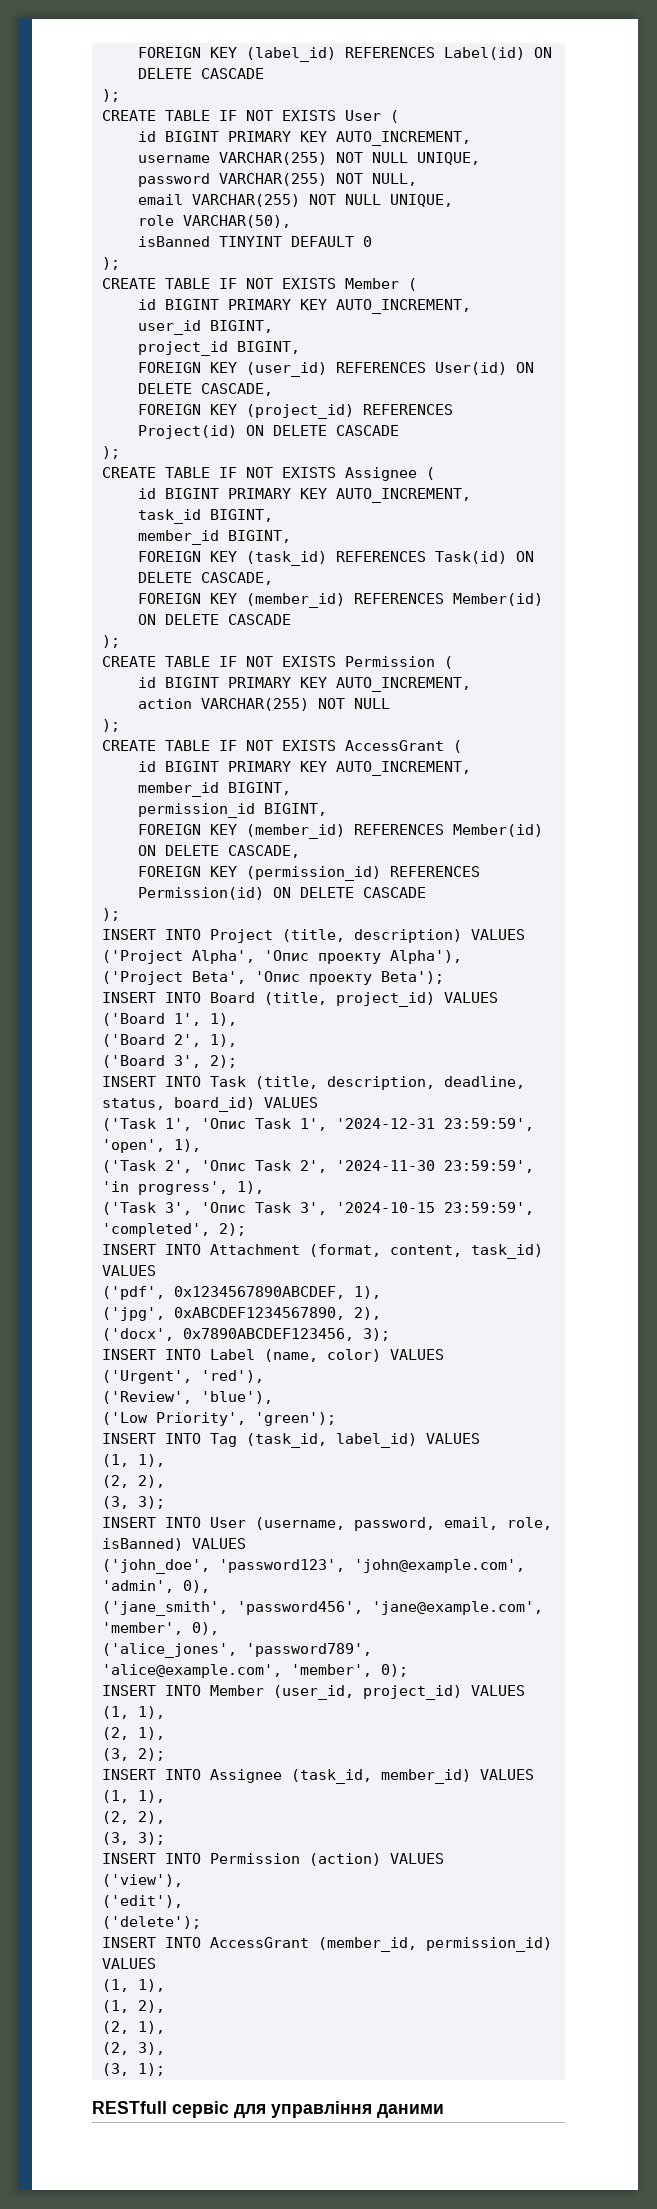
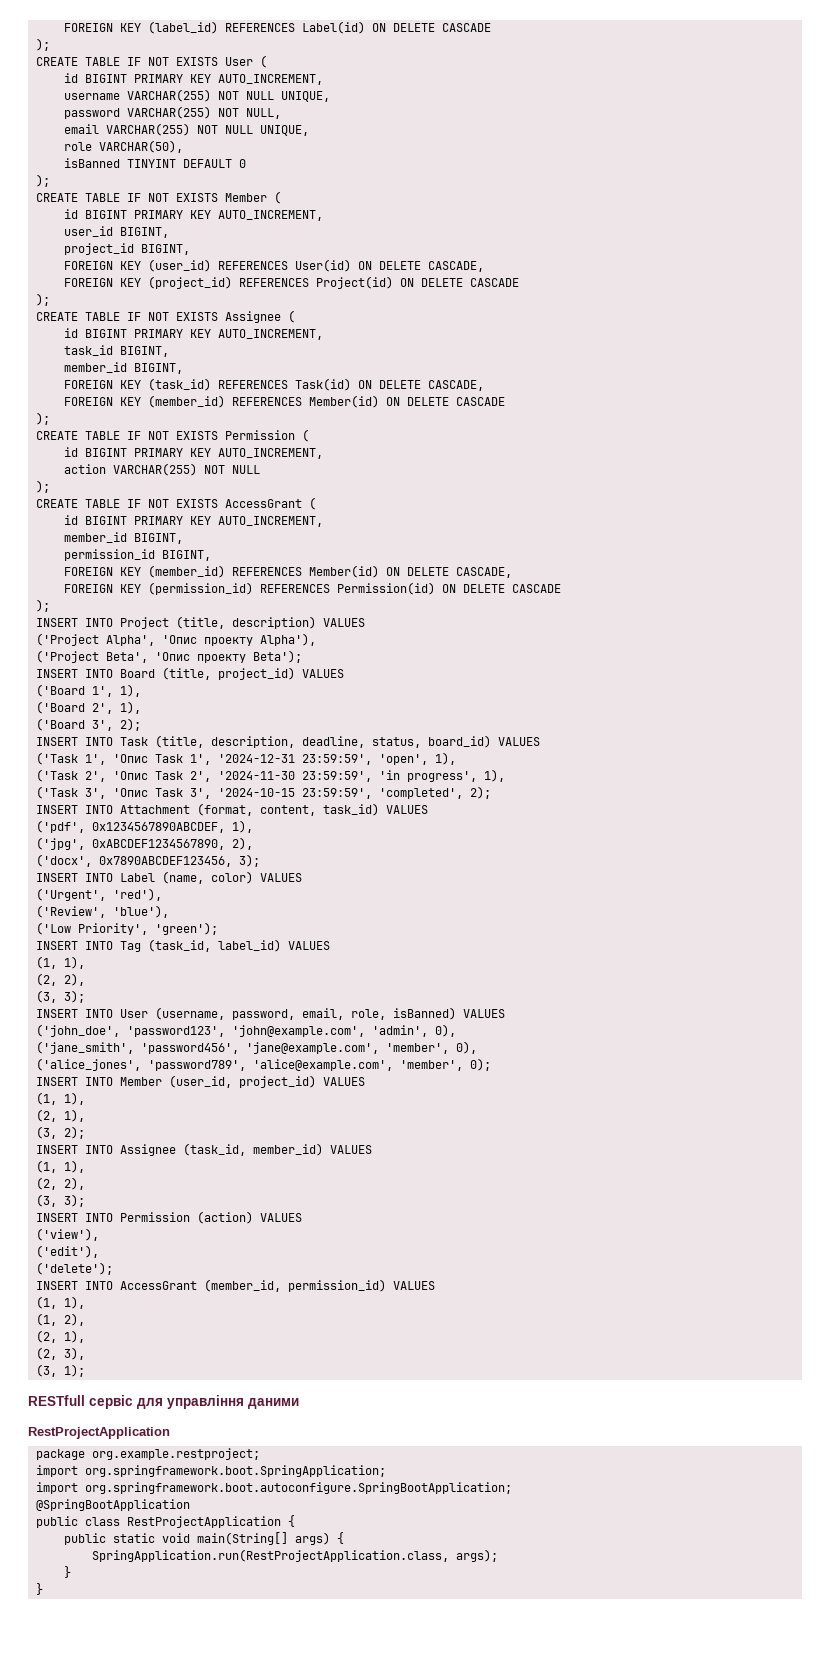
(444, 2111) none -> [28,1427,170,1439] [35,1448,260,1460] [35,1465,386,1477] [35,1482,512,1494] [35,1499,190,1511] [35,1515,295,1528] [63,1532,344,1545] [91,1549,498,1562] [63,1566,71,1578] [35,1583,43,1595] // RestProjectApplication // package org.example.restproject; // import org.springframework.boot.SpringApplication; // import org.springframework.boot.autoconfigure.SpringBootApplication; // @SpringBootApplication // public class RestProjectApplication { // public static void main(String[] args) { // SpringApplication.run(RestProjectApplication.class, args); // } // }

